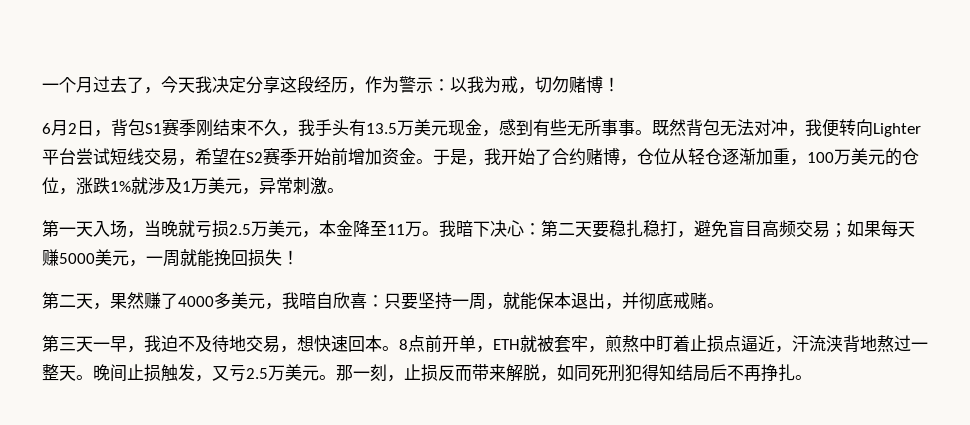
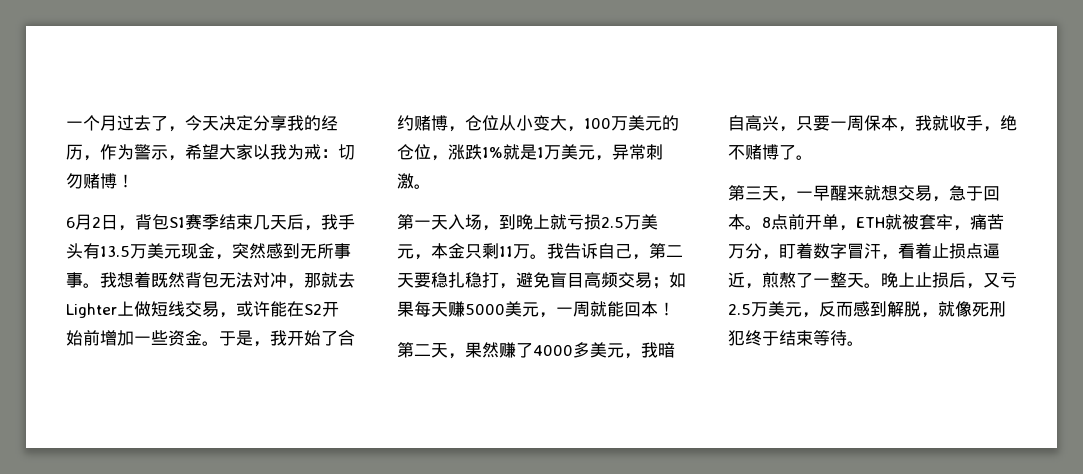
[195,76,212,93] 我 -> (219, 123) none
[280,76,314,93] 这段 -> [287,115,321,131] 我的
[433,79,450,91] ： -> [168,144,253,161] ，希望大家
[518,87,535,94] ， -> [321,149,338,158] ：
[196,119,281,137] 刚结束不久 -> [219,214,304,230] 结束几天后
[499,119,567,137] 感到有些 -> [232,243,300,259] 突然感到
(652, 132) none -> [100,272,151,288] 我想着
[805,119,921,137] [42,147,297,166] 我便转向Lighter平台尝试短线交易，希望在S2赛季 -> [304,272,355,288] [66,301,322,318] 那就去Lighter上做短线交易，或许能在S2
(382, 156) none -> [134,330,168,345] 一些
[688,148,790,165] 轻仓逐渐加重 -> [516,115,567,131] 小变大
[148,177,182,194] 涉及 -> [520,144,537,160] 是
[144,220,178,237] 当晚 -> [499,214,550,230] 到晚上
[353,220,387,237] 降至 -> [465,243,499,259] 只剩
[456,220,541,237] 暗下决心： -> [564,243,649,260] 告诉自己，
[214,249,282,267] 挽回损失 -> [624,301,658,317] 回本
[333,292,724,310] [42,335,348,353] 欣喜：只要坚持一周，就能保本退出，并彻底戒赌。 // 第三天一早，我迫不及待地交易，想快速 -> [745,115,1017,132] [728,144,813,160] [728,185,983,202] 高兴，只要一周保本，我就收手，绝不赌博了。 // 第三天，一早醒来就想交易，急于
[605,335,928,353] [42,364,795,382] 煎熬中盯着止损点逼近，汗流浃背地熬过一整天。晚间止损触发，又亏2.5万美元。那一刻，止损反而带来解脱，如同死刑犯得知结局后不再挣扎 -> [970,214,1004,230] [728,243,1000,260] [728,272,1017,289] [728,301,1006,318] [728,330,847,346] 痛苦万分，盯着数字冒汗，看着止损点逼近，煎熬了一整天。晚上止损后，又亏2.5万美元，反而感到解脱，就像死刑犯终于结束等待

